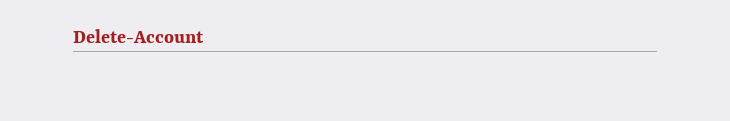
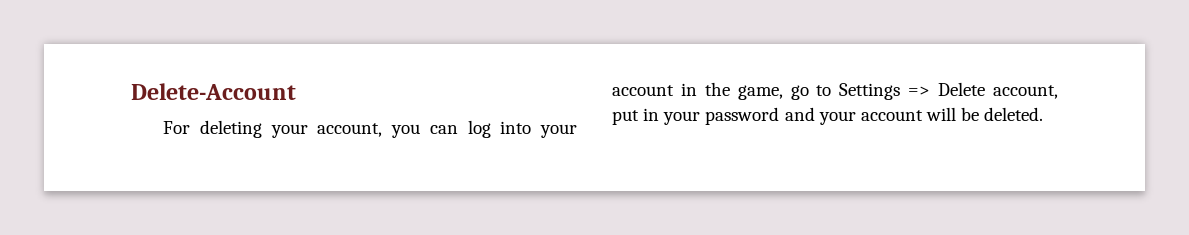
(204, 36) none -> [163,120,577,138] [612,82,1058,100] [612,107,1044,125] // For deleting your account, you can log into your account in the game, go to Settings => Delete account, put in your password and your account will be deleted.

